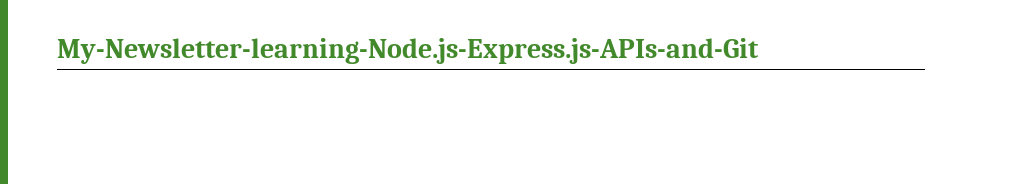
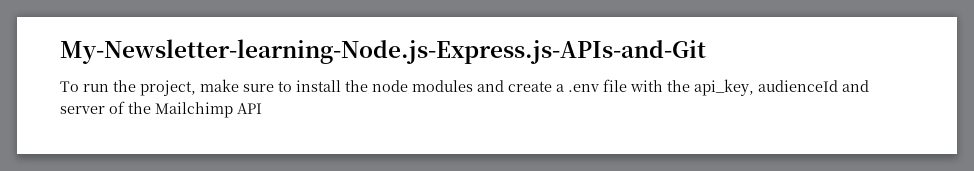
(759, 51) none -> [60,79,869,96] [60,101,262,118] // To run the project, make sure to install the node modules and create a .env file with the api_key, audienceId and server of the Mailchimp API

